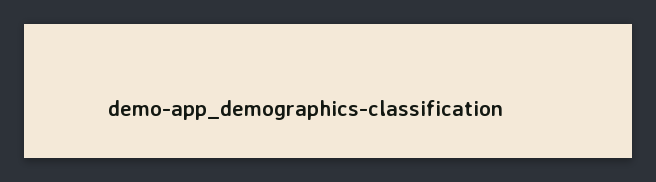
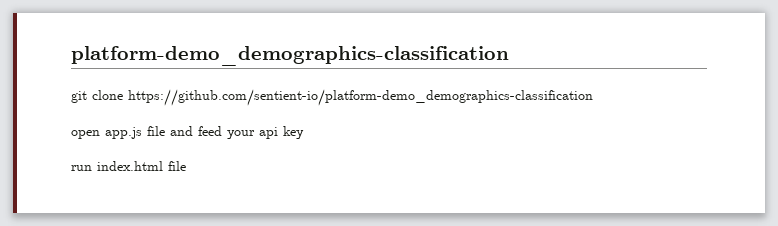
[108,100,503,120] demo-app_demographics-classification -> [71,46,509,66] [71,89,593,106] [71,126,304,139] [71,161,186,171] platform-demo_demographics-classification // git clone https://github.com/sentient-io/platform-demo_demographics-classification // open app.js file and feed your api key // run index.html file

